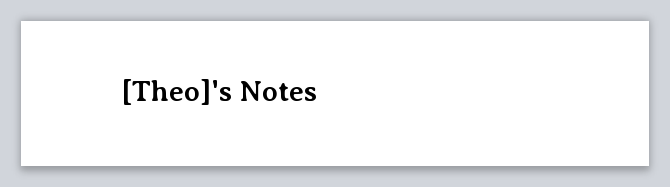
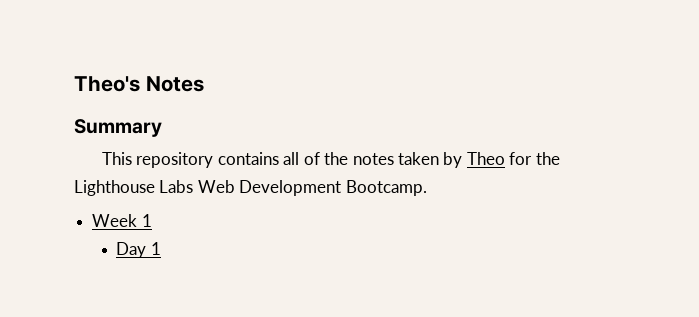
[121,79,232,105] [Theo]'s -> [74,76,140,92] Theo's
(317, 91) none -> [74,119,162,137] [101,152,560,168] [74,180,427,196] [92,214,152,227] [116,242,161,258] // Summary // This repository contains all of the notes taken by Theo for the Lighthouse Labs Web Development Bootcamp. // Week 1 // Day 1

